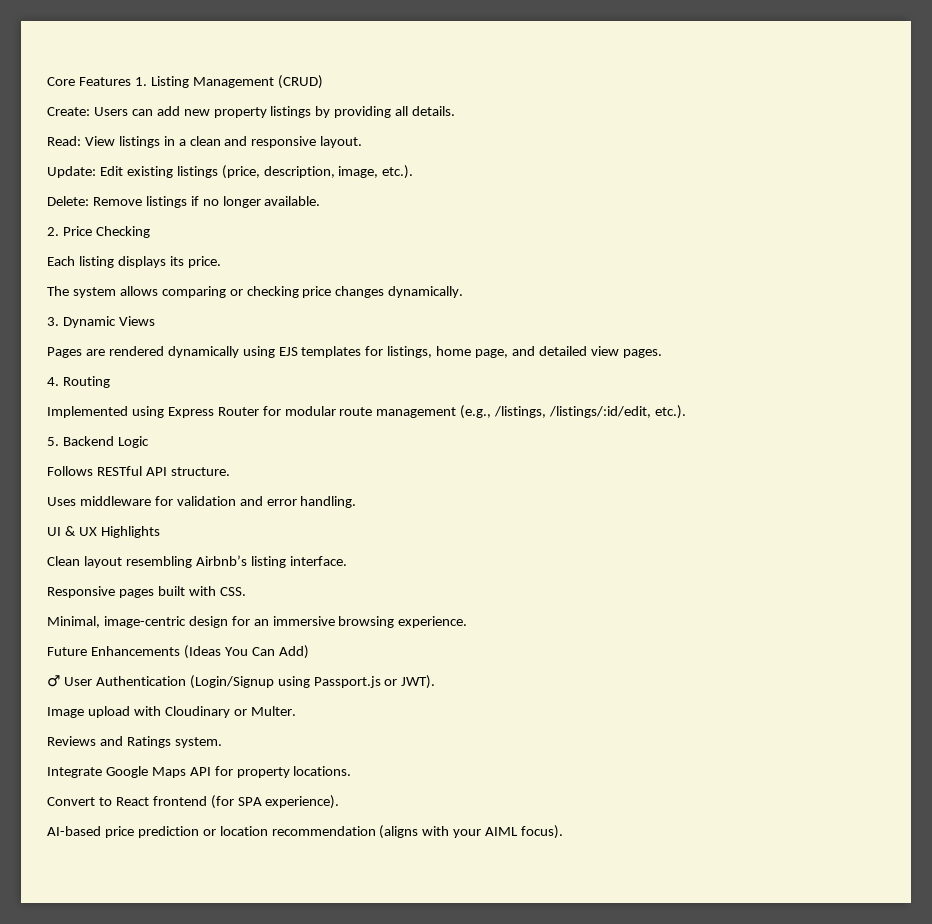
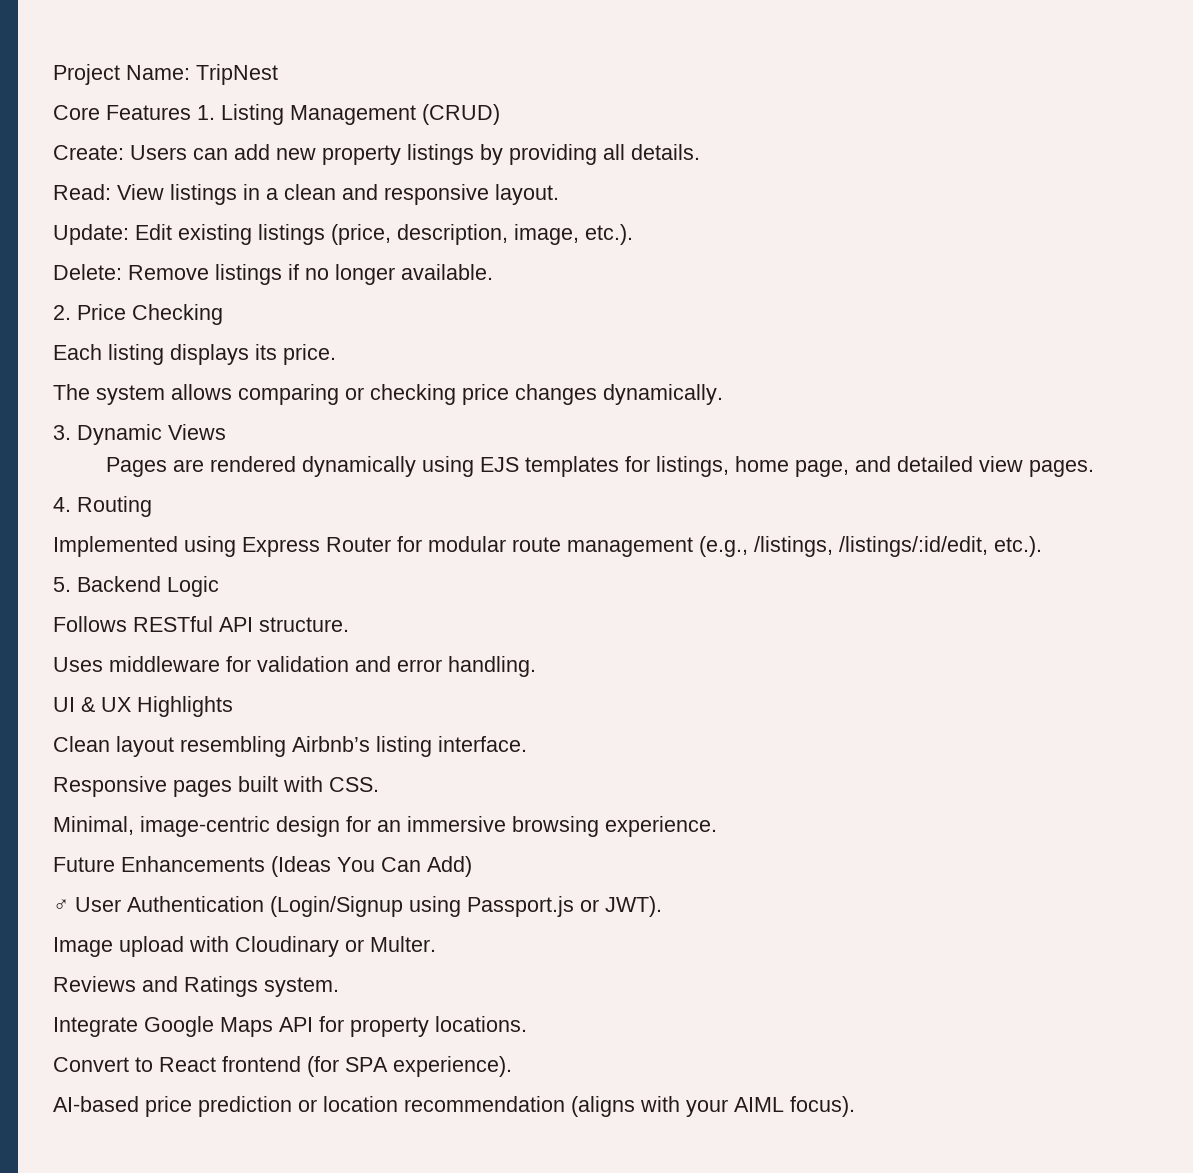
(47, 81) none -> [53,64,278,85] Project Name: TripNest //

